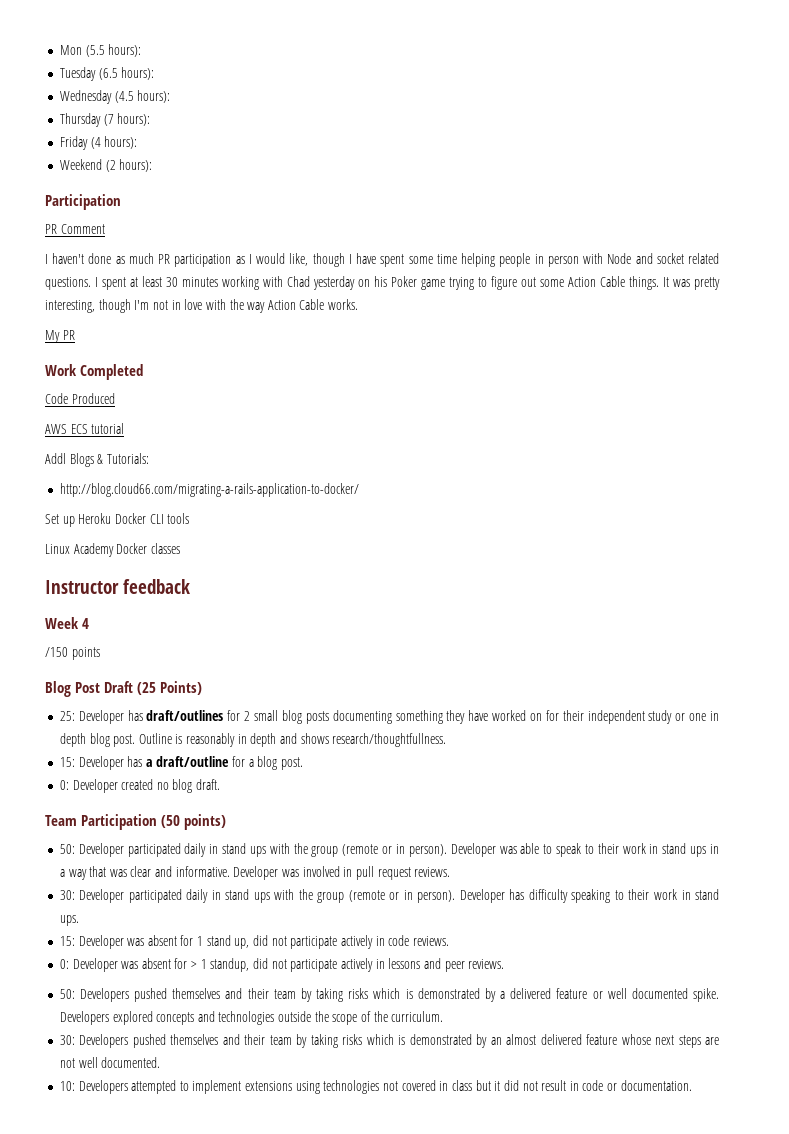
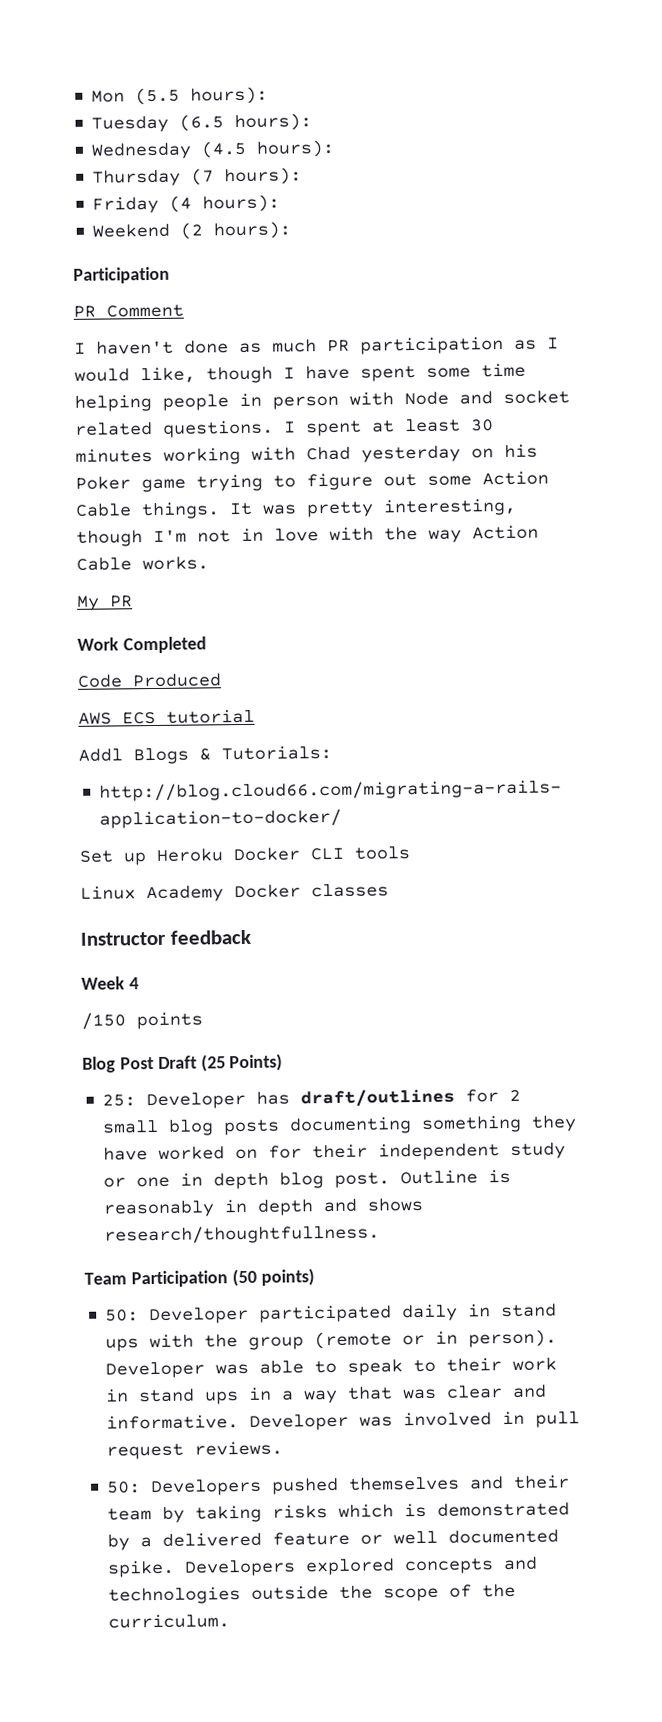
[59,756,304,770] [59,779,221,793] // 15: Developer has a draft/outline for a blog post. // 0: Developer created no blog draft. -> (381, 1234) none
[59,889,719,903] [59,915,79,926] [59,935,449,949] [59,958,505,972] // 30: Developer participated daily in stand ups with the group (remote or in person). Developer has difficulty speaking to their work in stand ups. // 15: Developer was absent for 1 stand up, did not participate actively in code reviews. // 0: Developer was absent for > 1 standup, did not participate actively in lessons and peer reviews. -> (284, 1448) none
[59,1034,720,1048] [59,1057,161,1068] [59,1080,692,1094] // 30: Developers pushed themselves and their team by taking risks which is demonstrated by an almost delivered feature whose next steps are not well documented. // 10: Developers attempted to implement extensions using technologies not covered in class but it did not result in code or documentation. -> (231, 1621) none

